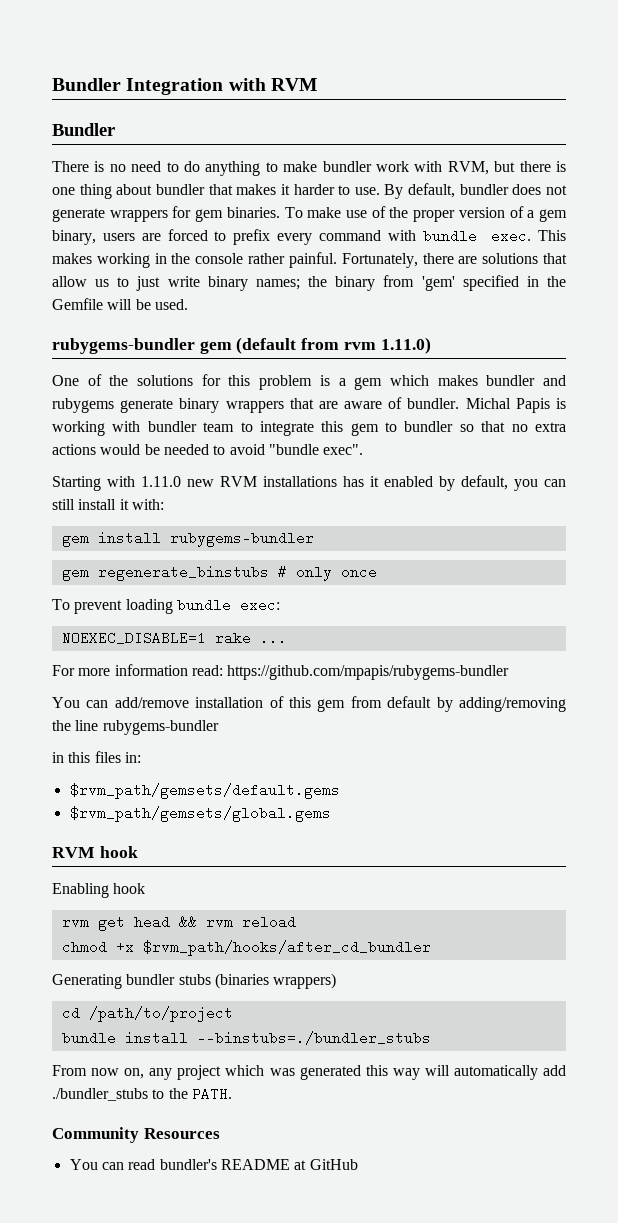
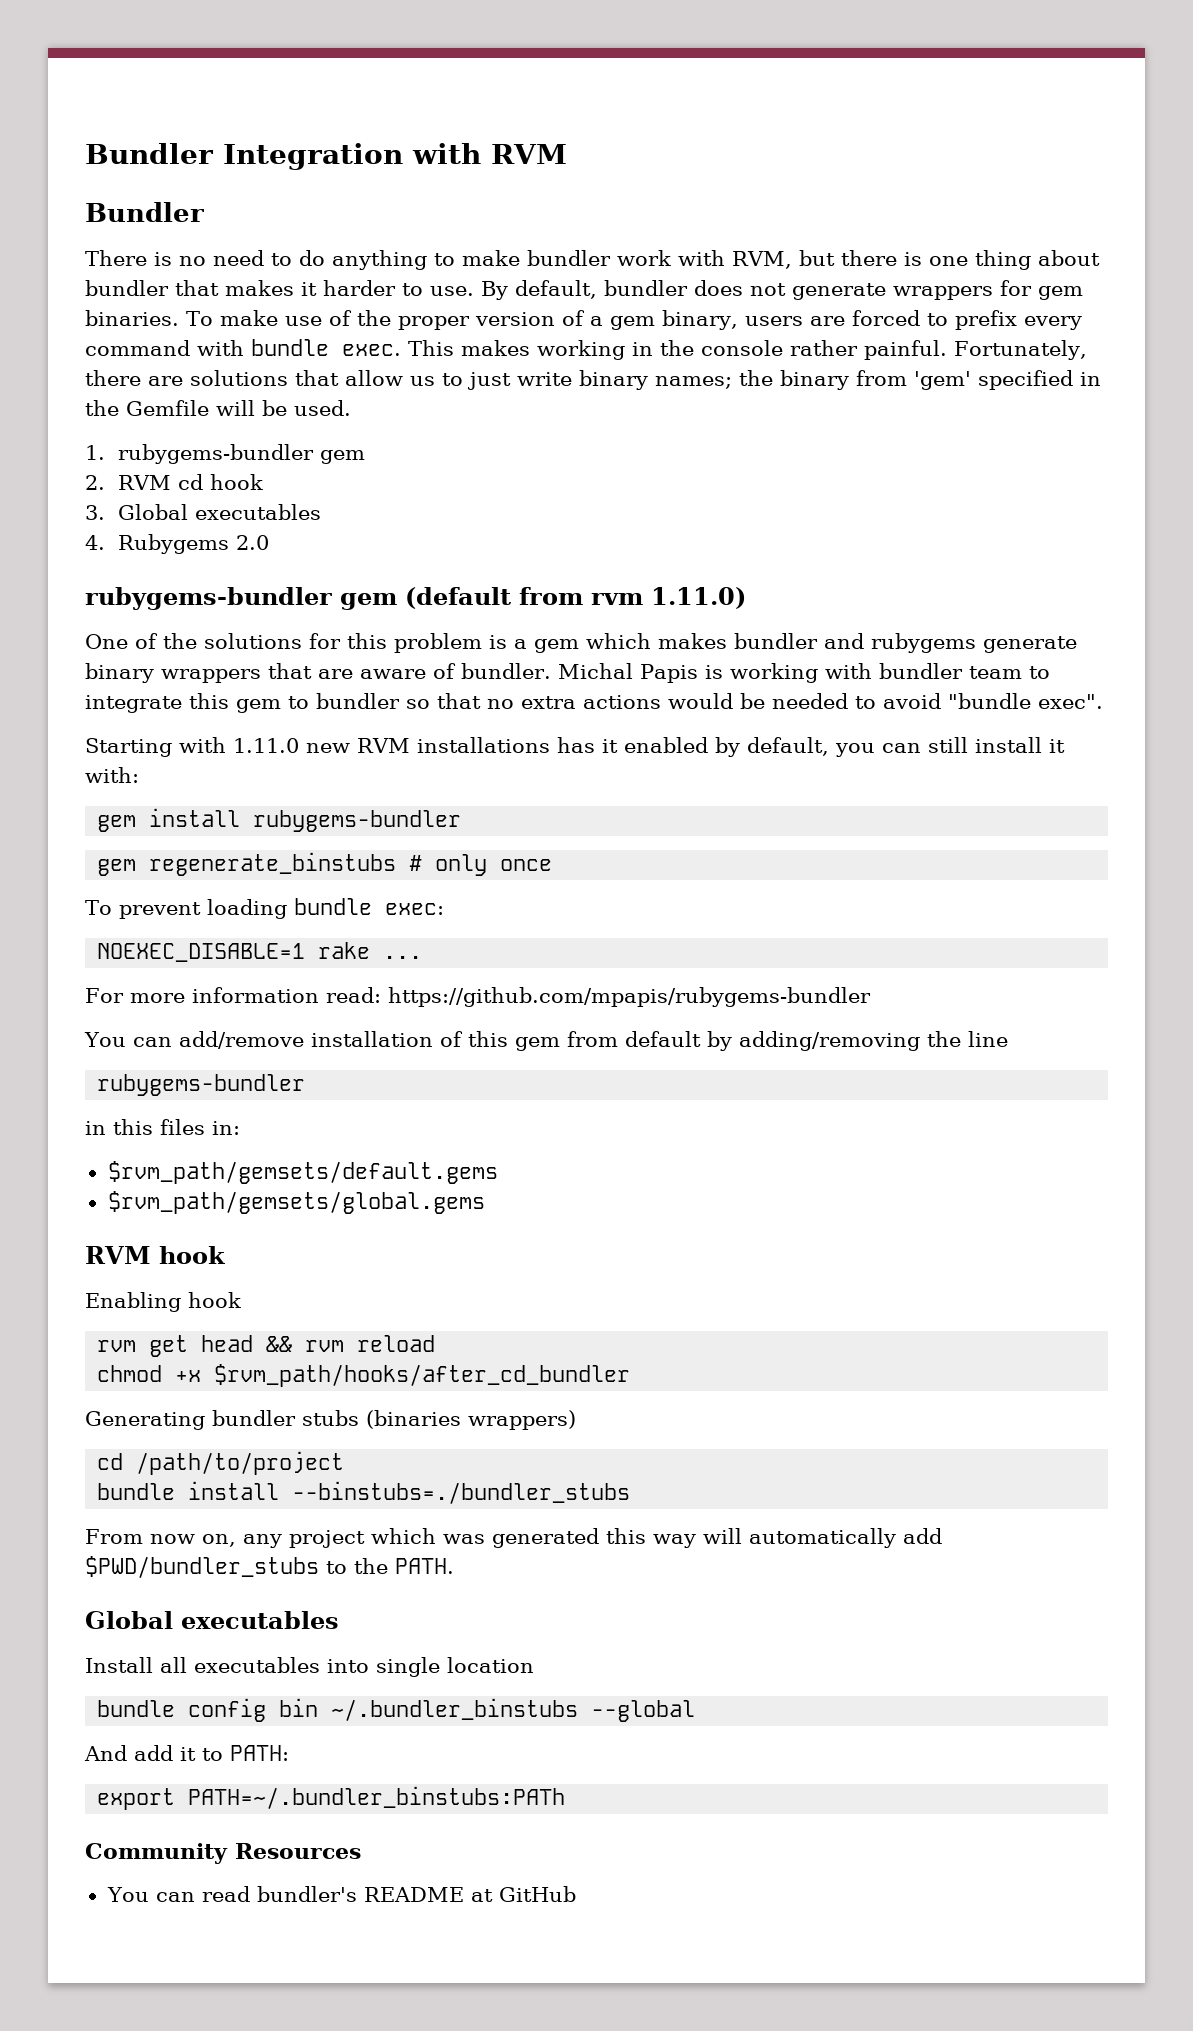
(188, 304) none -> [85,444,366,464] [85,474,264,490] [85,504,322,520] [85,534,270,554] // 1. rubygems-bundler gem // 2. RVM cd hook // 3. Global executables // 4. Rubygems 2.0
(99, 725) none -> (1008, 1039) //
[52,1088,148,1101] ./bundler_stubs -> [85,1556,319,1578] $PWD/bundler_stubs
(232, 1094) none -> [85,1611,339,1629] [85,1657,534,1677] [97,1698,696,1722] [84,1745,289,1761] [97,1786,566,1810] // Global executables // Install all executables into single location // bundle config bin ~/.bundler_binstubs --global // And add it to PATH: // export PATH=~/.bundler_binstubs:PATh

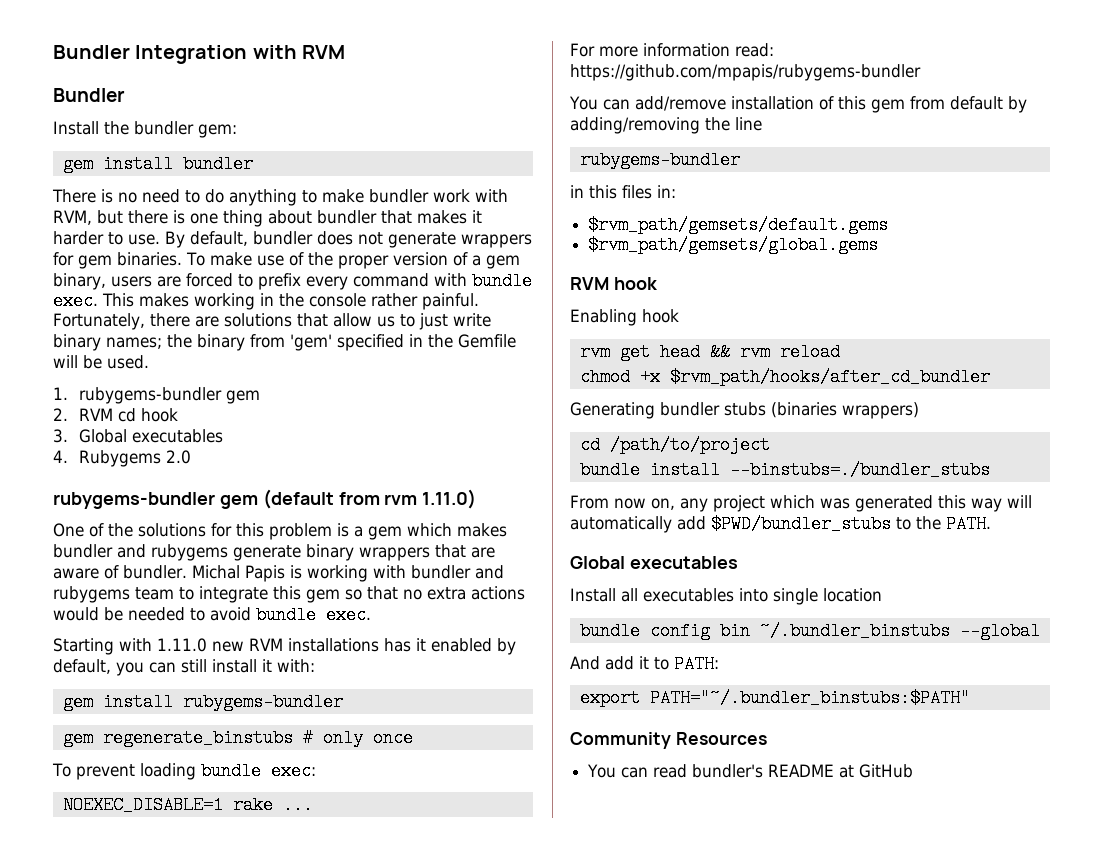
(204, 212) none -> [53,121,237,138] [62,155,253,173] // Install the bundler gem: // gem install bundler
(963, 671) none -> [474,565,504,579] [53,586,130,603] and rubygems
[288,693,400,709] to bundler -> (340, 596) none
[948,693,1103,709] "bundle exec". -> [256,606,371,624] bundle exec.
[188,1786,566,1809] PATH=~/.bundler_binstubs:PATh -> [649,689,970,707] PATH="~/.bundler_binstubs:$PATH"

